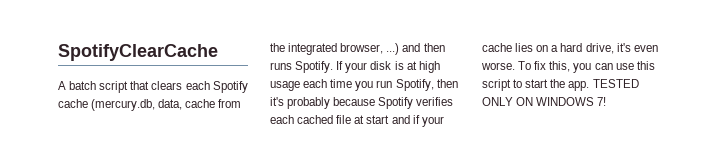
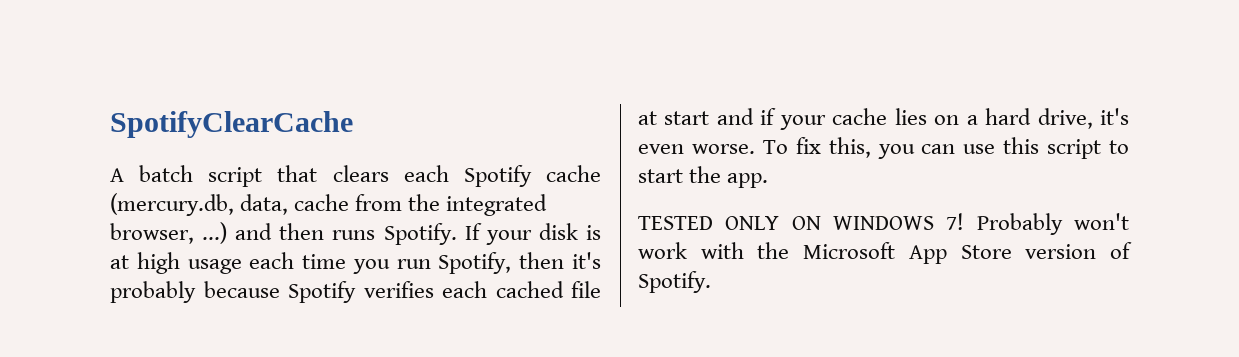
(590, 86) none -> (769, 180) //
(607, 101) none -> [976,213,1129,235] [638,242,1132,264] [638,271,711,293] Probably won't work with the Microsoft App Store version of Spotify.

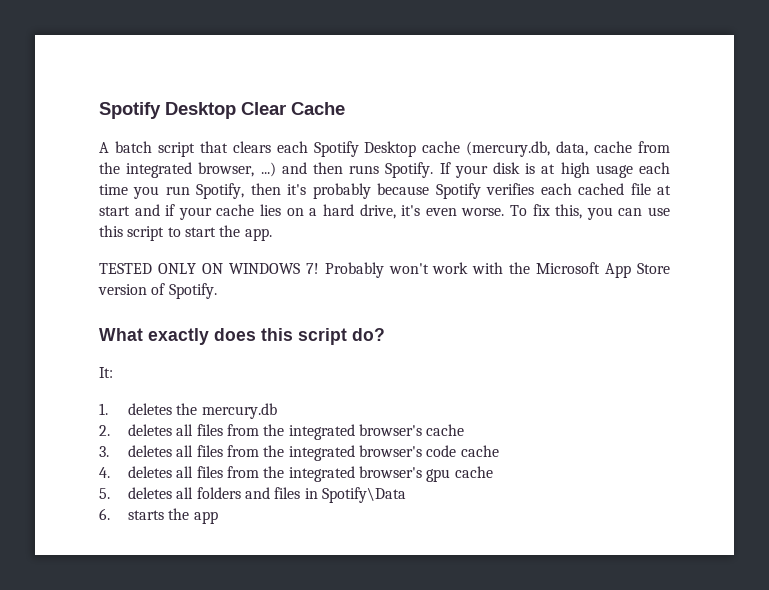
[110,111,353,138] SpotifyClearCache -> [99,102,345,119] Spotify Desktop Clear Cache
(532, 176) none -> [364,141,417,157] Desktop
(711, 282) none -> [99,328,385,345] [99,367,113,378] [99,403,277,419] [99,424,465,440] [99,445,499,461] [99,466,493,482] [99,487,406,503] [99,508,218,524] // What exactly does this script do? // It: // 1. deletes the mercury.db // 2. deletes all files from the integrated browser's cache // 3. deletes all files from the integrated browser's code cache // 4. deletes all files from the integrated browser's gpu cache // 5. deletes all folders and files in Spotify\Data // 6. starts the app

